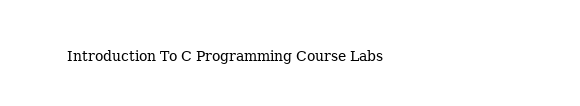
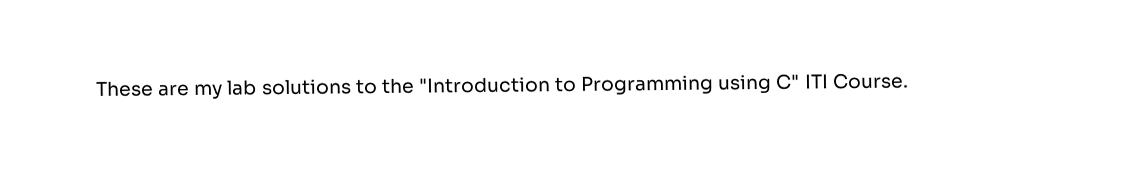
[67,50,383,64] Introduction To C Programming Course Labs -> [95,72,909,99] These are my lab solutions to the "Introduction to Programming using C" ITI Course.

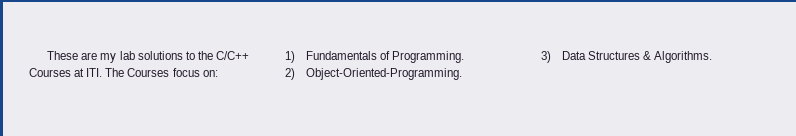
[417,72,909,95] "Introduction to Programming using C" ITI Course. -> [215,51,249,60] [29,68,218,77] [285,51,465,63] [285,68,462,80] [541,51,713,63] C/C++ Courses at ITI. The Courses focus on: // 1) Fundamentals of Programming. // 2) Object-Oriented-Programming. // 3) Data Structures & Algorithms.

